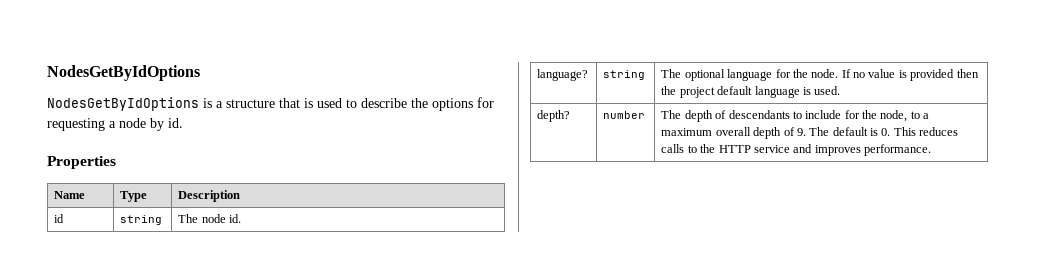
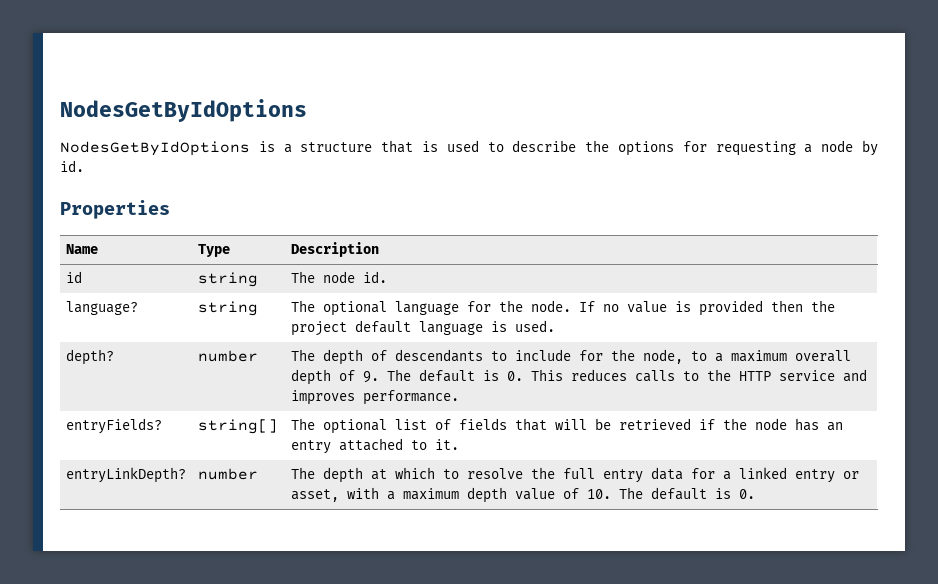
(931, 150) none -> [65,418,162,434] [197,419,278,434] [290,418,843,434] [290,438,459,454] [65,467,186,483] [197,468,258,480] [290,467,859,483] [290,487,755,503] // entryFields? | string[] | The optional list of fields that will be retrieved if the node has an entry attached to it. // entryLinkDepth? | number | The depth at which to resolve the full entry data for a linked entry or asset, with a maximum depth value of 10. The default is 0.

